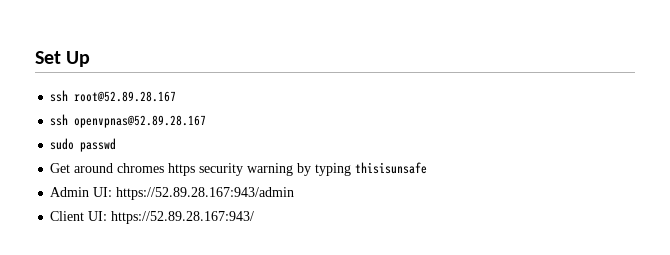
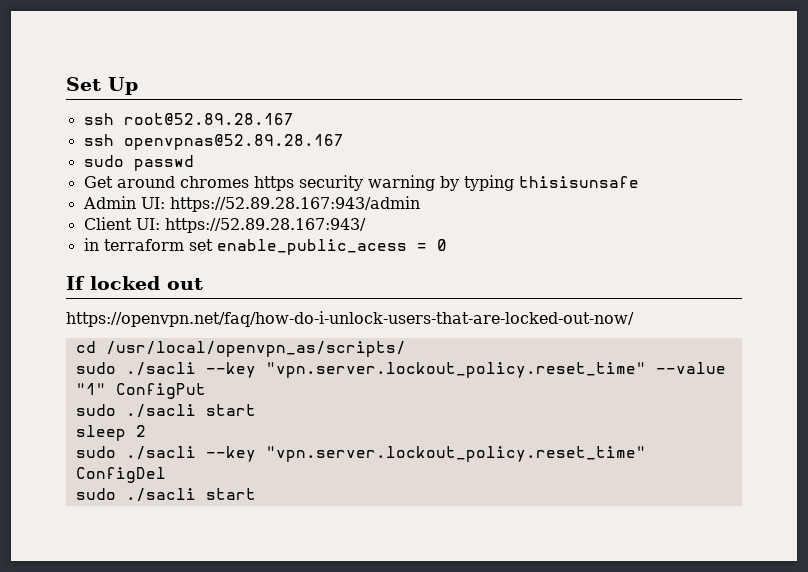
(255, 217) none -> [83,238,447,255] [66,276,203,290] [66,311,634,327] [75,341,406,357] [75,362,726,378] [75,383,206,399] [75,404,256,418] [75,425,146,441] [75,446,646,462] [75,467,166,483] [75,488,256,502] // in terraform set enable_public_acess = 0 // If locked out // https://openvpn.net/faq/how-do-i-unlock-users-that-are-locked-out-now/ // cd /usr/local/openvpn_as/scripts/ // sudo ./sacli --key "vpn.server.lockout_policy.reset_time" --value "1" ConfigPut // sudo ./sacli start // sleep 2 // sudo ./sacli --key "vpn.server.lockout_policy.reset_time" ConfigDel // sudo ./sacli start

